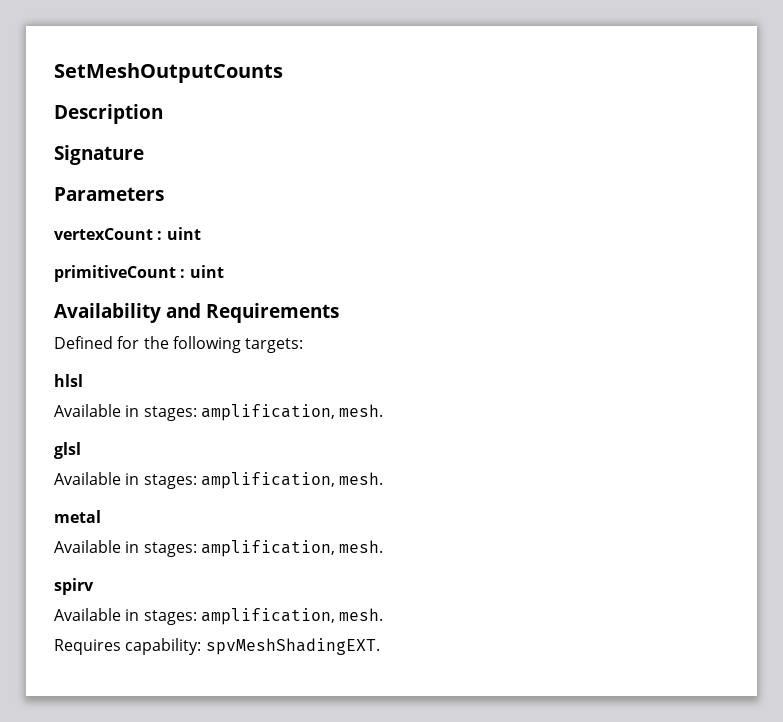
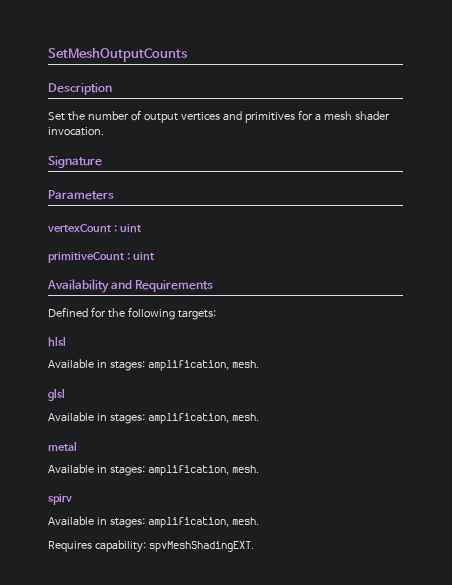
(163, 114) none -> [48,110,390,123] [48,127,104,136] // Set the number of output vertices and primitives for a mesh shader invocation.

